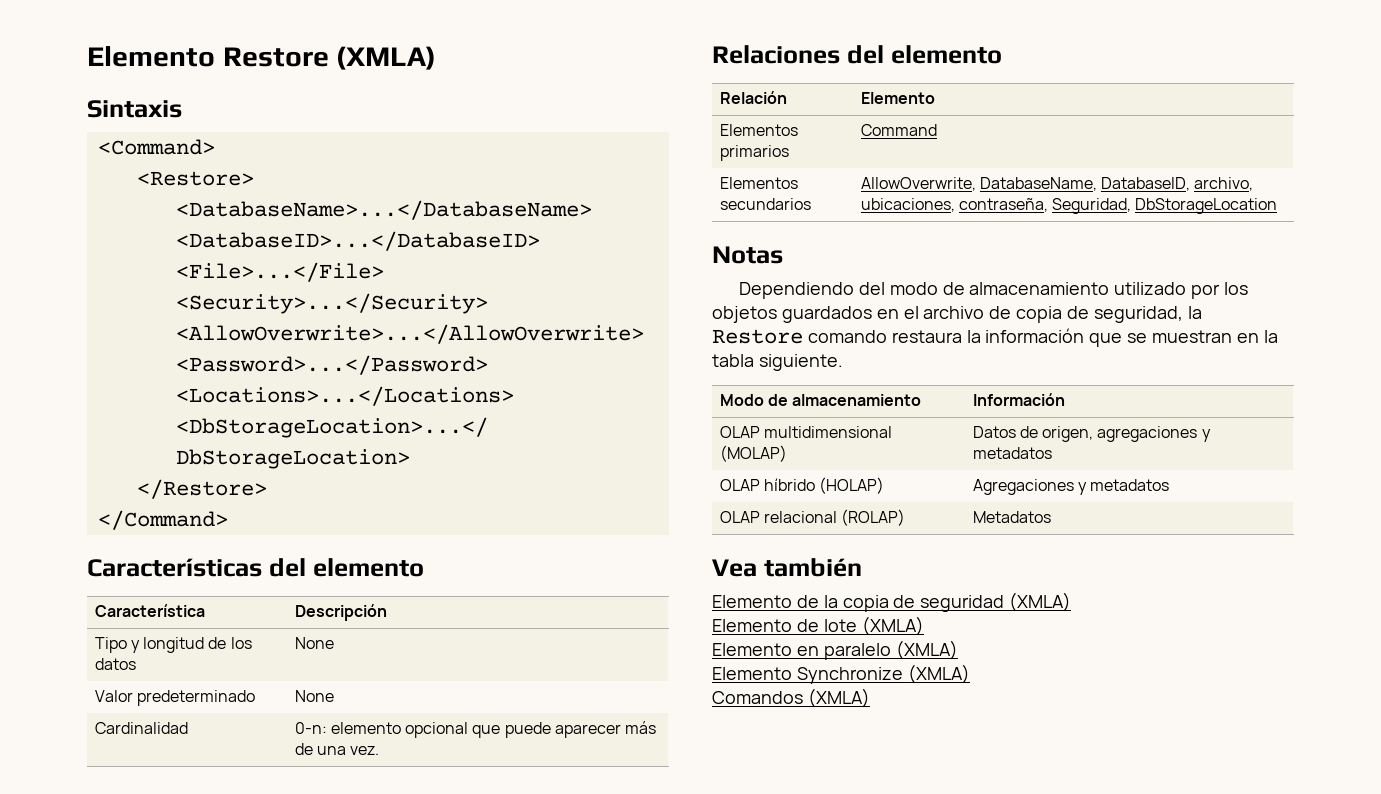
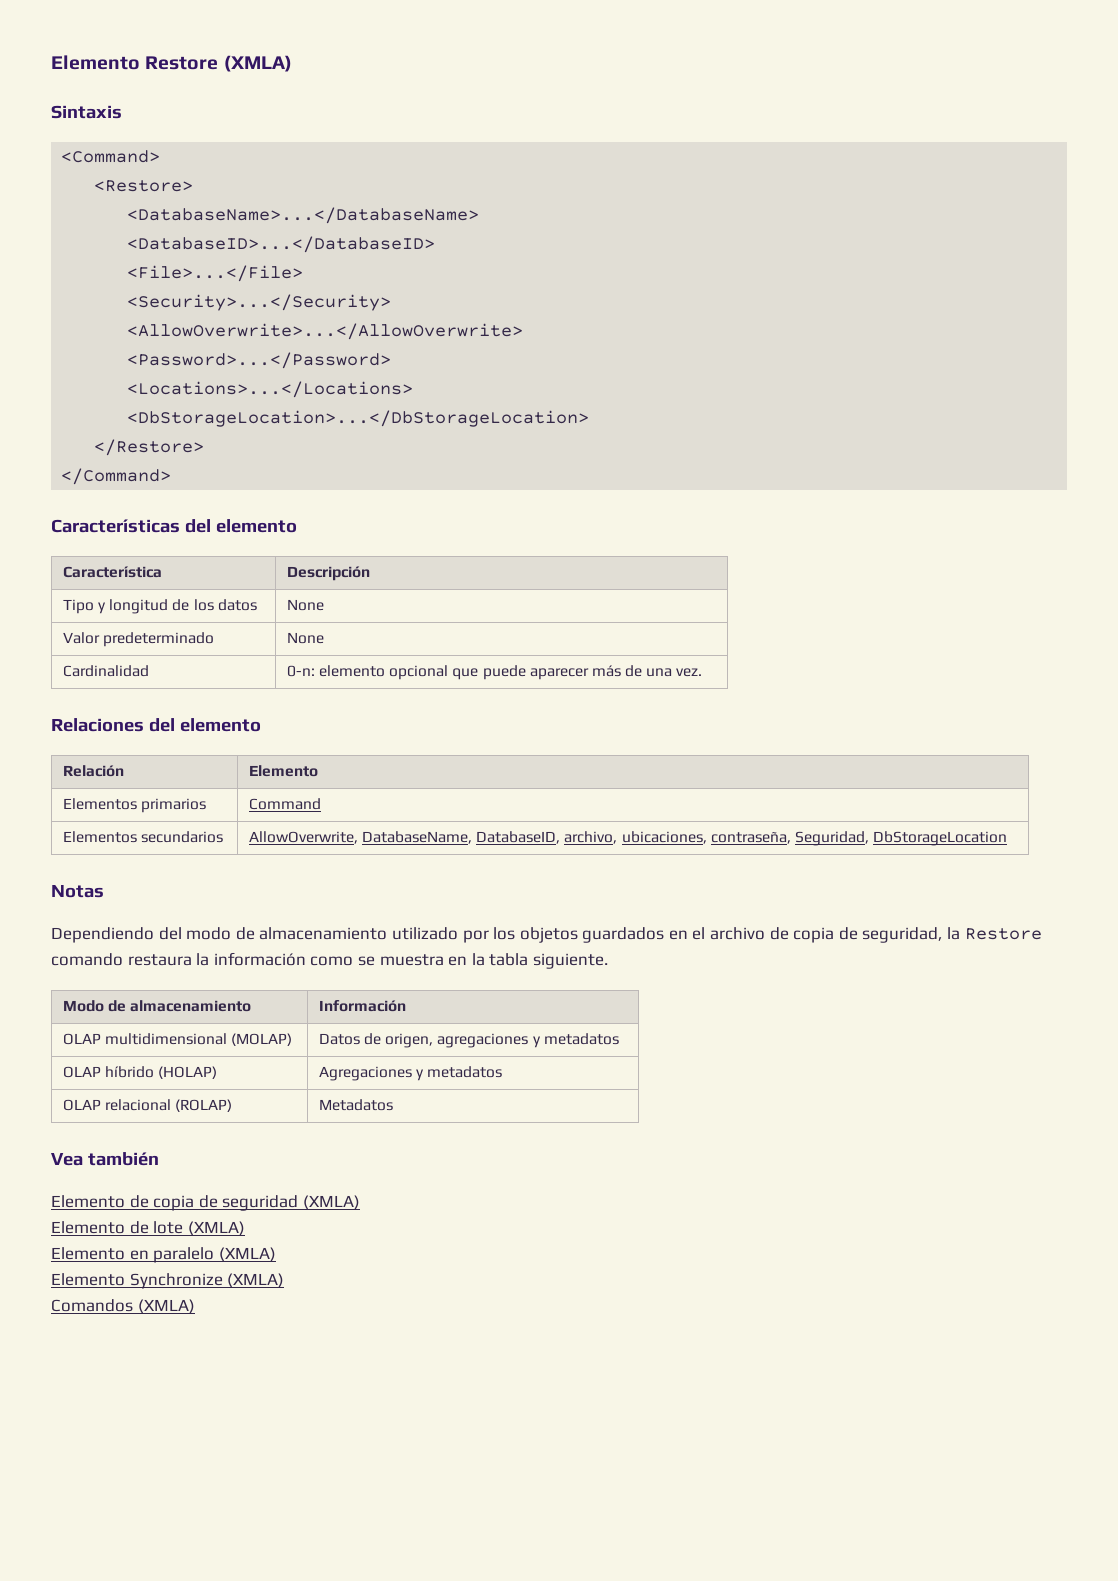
[1089,330,1233,347] que se muestran -> [310,954,444,966] como se muestra
[823,595,838,608] la -> (149, 1201) none

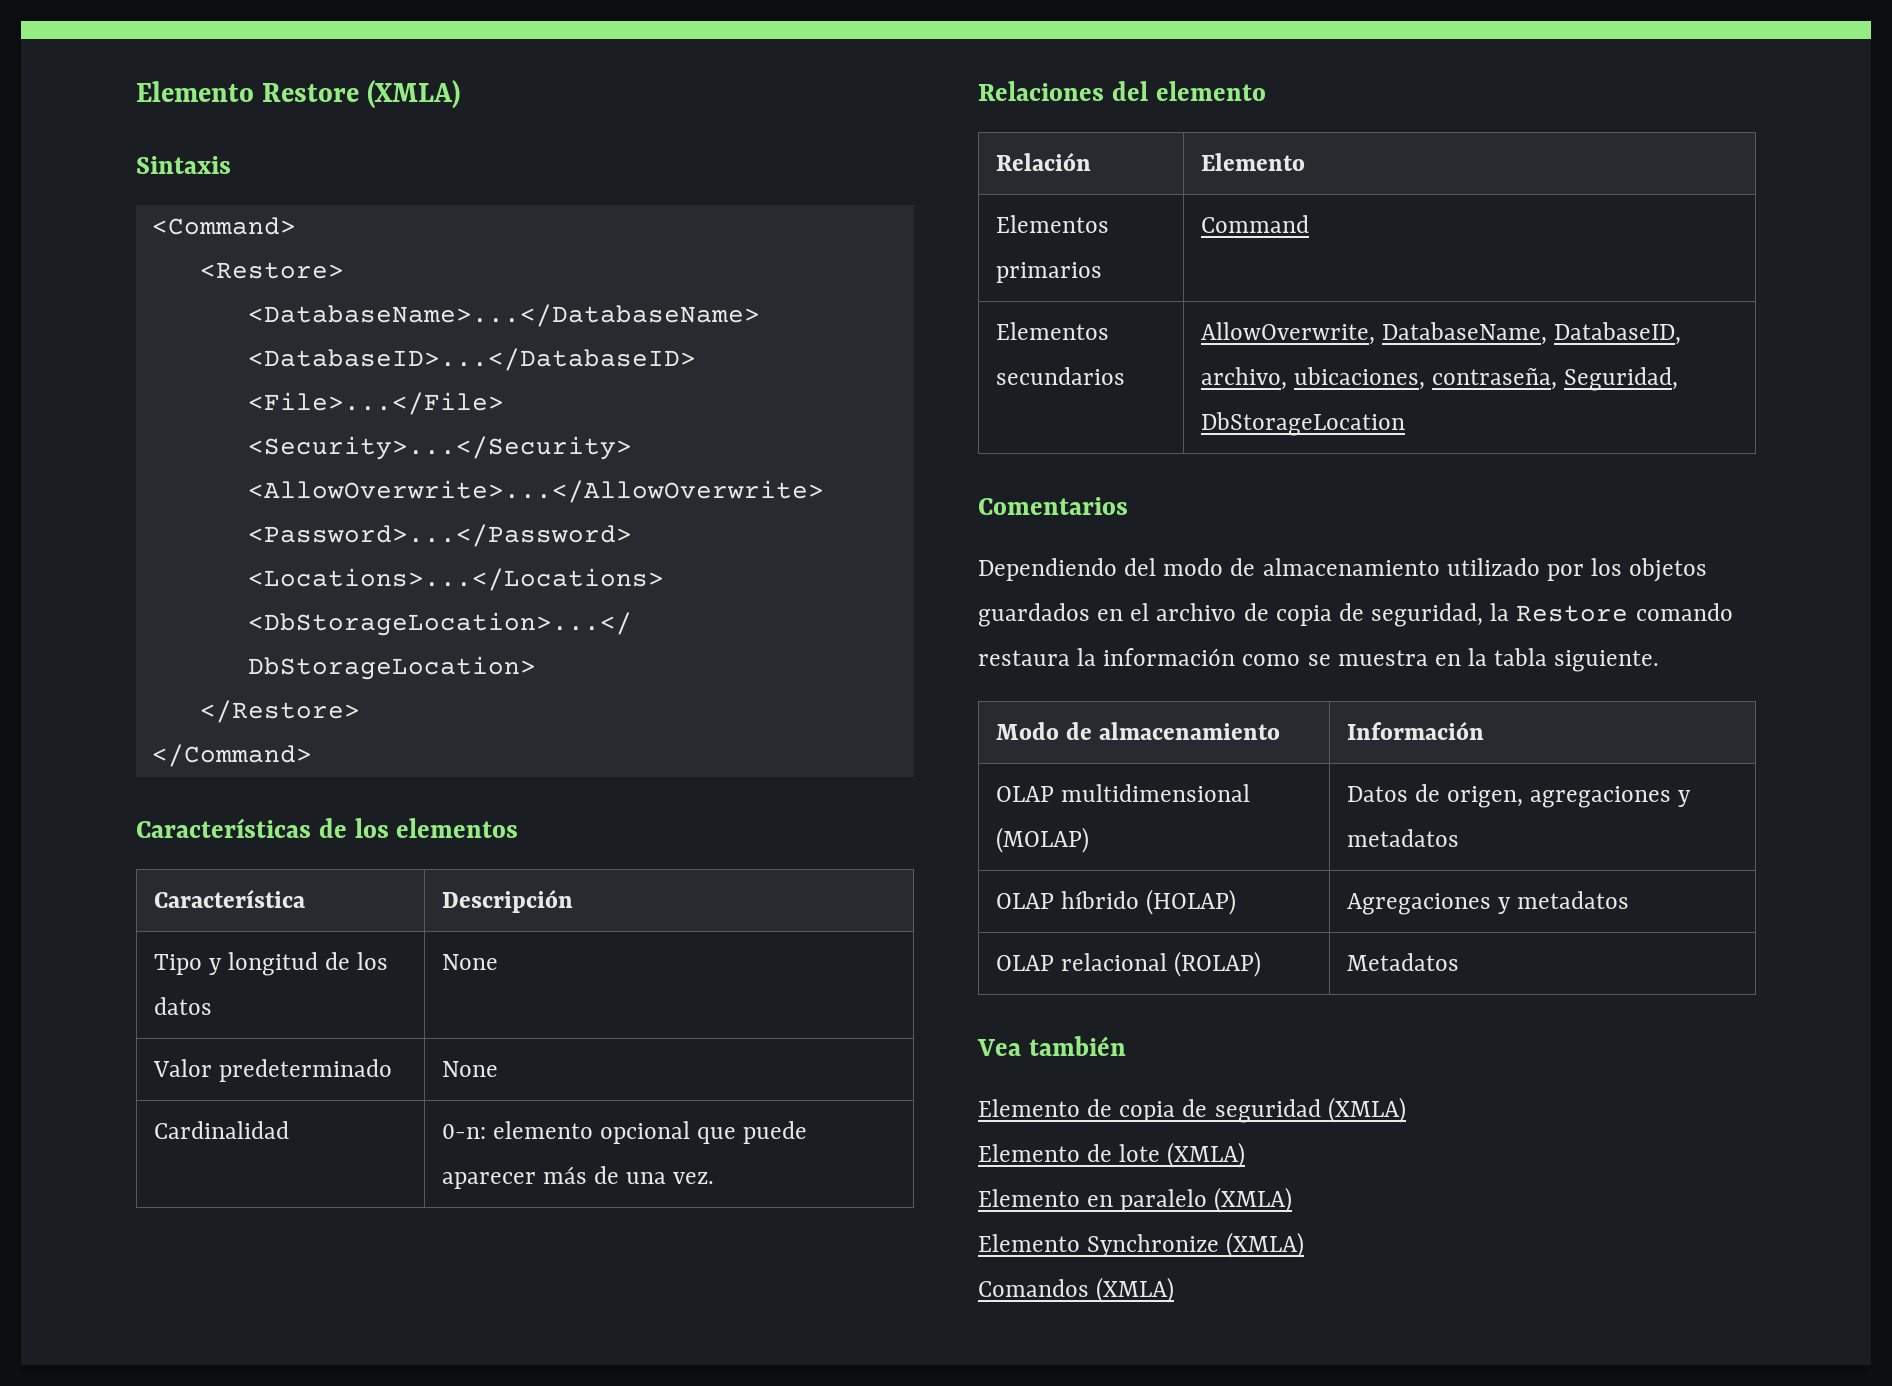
[184,519,297,533] del elemento -> [318,818,519,838] de los elementos
[51,885,104,898] Notas -> [978,497,1128,515] Comentarios

